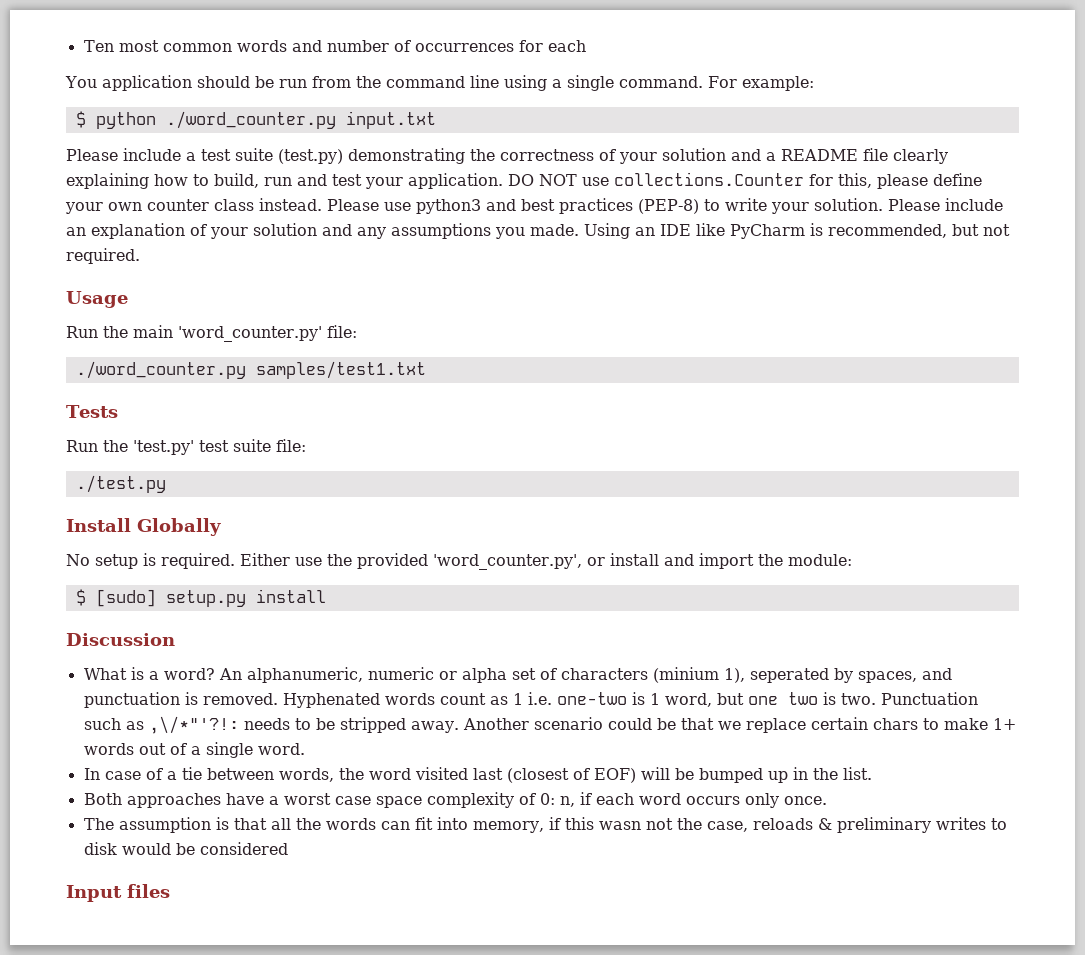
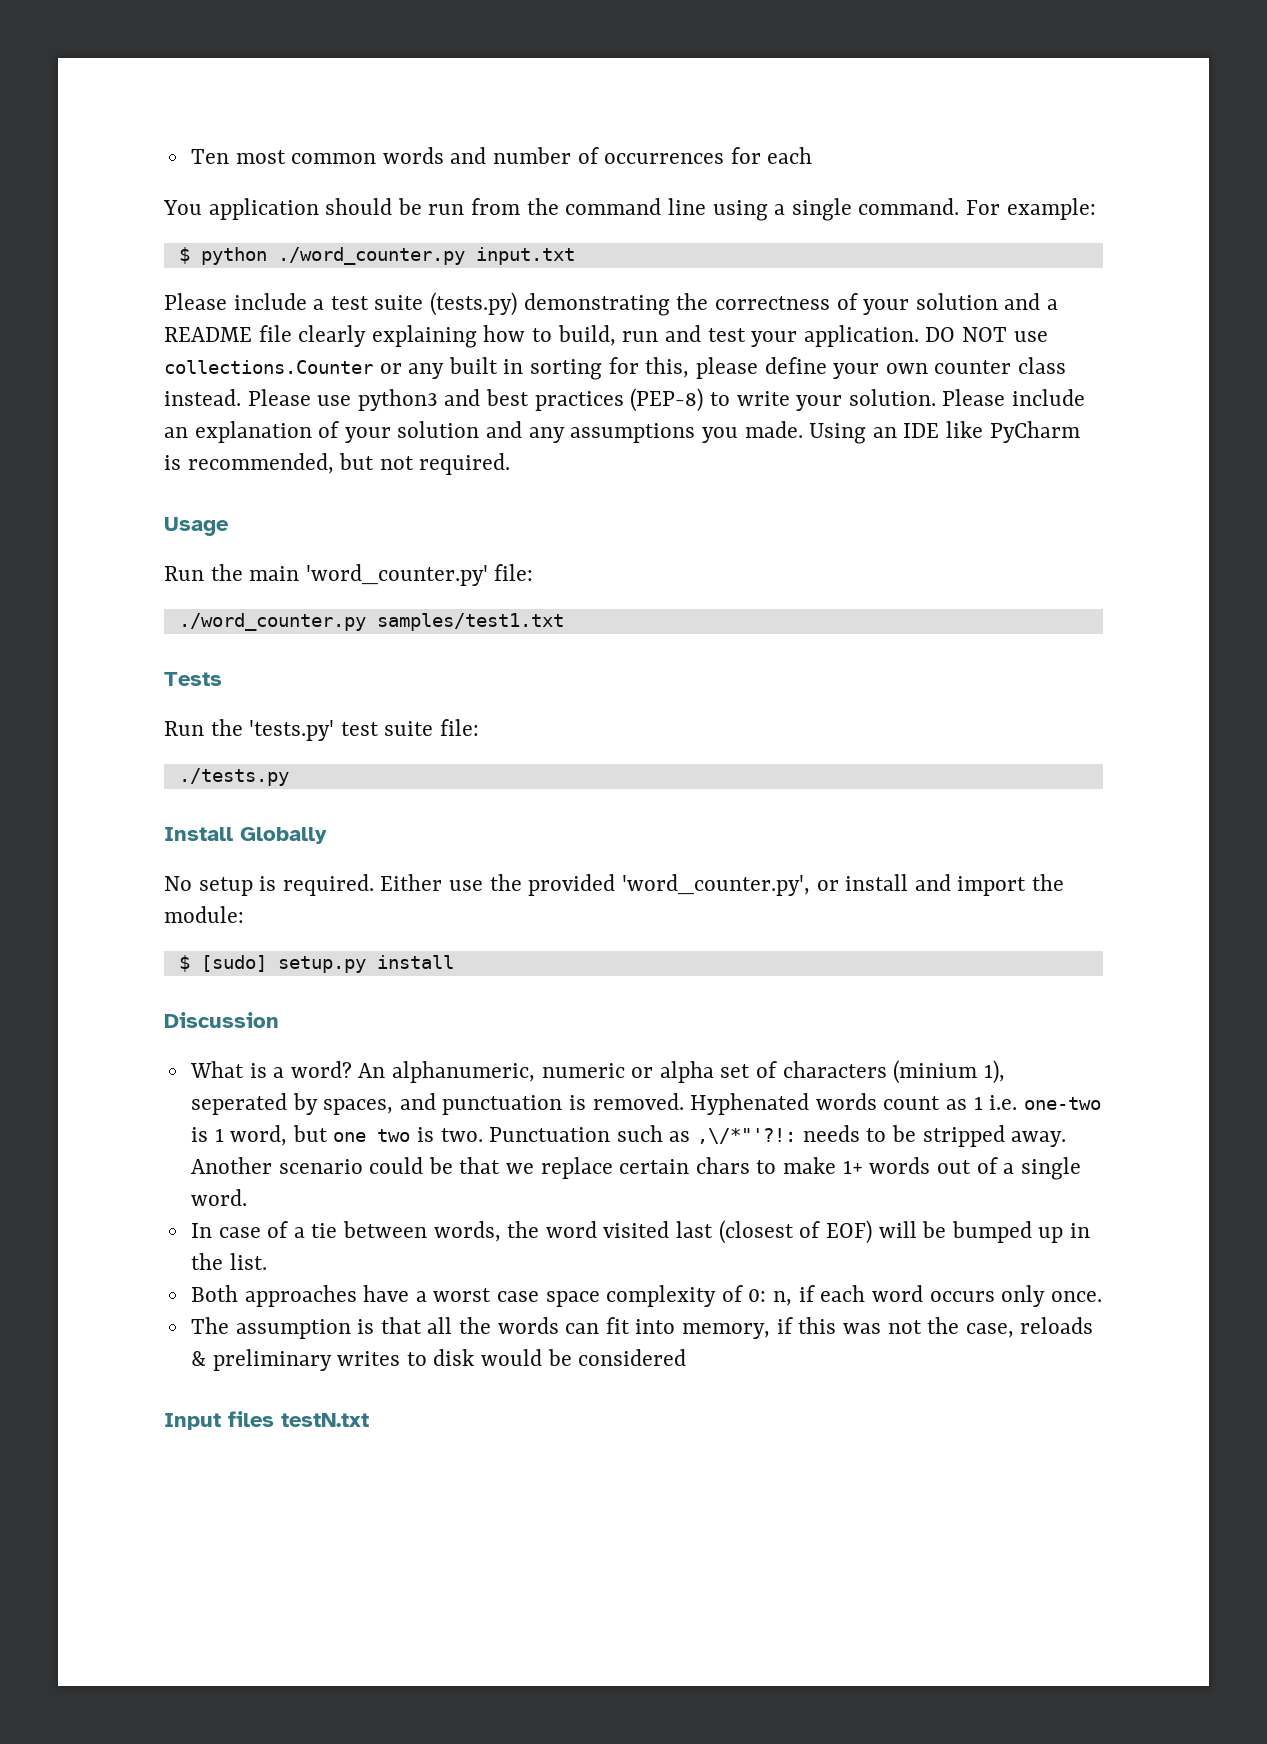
[278,149,343,164] (test.py) -> [430,292,518,316] (tests.py)
(804, 179) none -> [379,357,603,380] or any built in sorting
[133,440,194,455] 'test.py' -> [249,720,335,741] 'tests.py'
[75,475,166,493] ./test.py -> [178,768,289,786] ./tests.py
[598,821,641,830] wasn -> [842,1323,881,1334] was
(170, 891) none -> [281,1413,369,1427] testN.txt

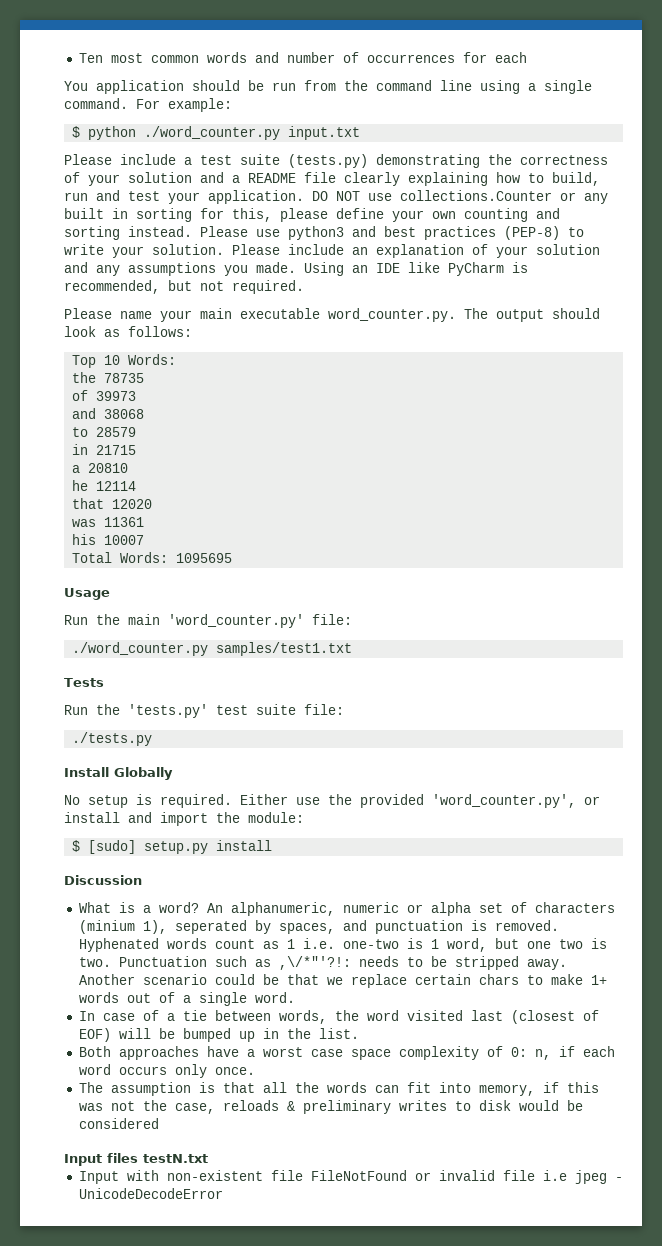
[934,357,1066,374] counter class -> [464,208,560,222] [64,226,120,240] counting and sorting
(511, 464) none -> [64,308,600,322] [64,326,192,337] [72,354,177,368] [72,372,145,383] [72,390,137,401] [72,408,145,419] [72,427,137,437] [72,444,137,455] [72,463,129,473] [72,480,137,491] [72,498,153,509] [72,517,145,527] [72,534,145,545] [72,552,233,563] // Please name your main executable word_counter.py. The output should look as follows: // Top 10 Words: // the 78735 // of 39973 // and 38068 // to 28579 // in 21715 // a 20810 // he 12114 // that 12020 // was 11361 // his 10007 // Total Words: 1095695
(369, 1420) none -> [78,1170,623,1184] [78,1188,223,1199] // Input with non-existent file FileNotFound or invalid file i.e jpeg - UnicodeDecodeError

